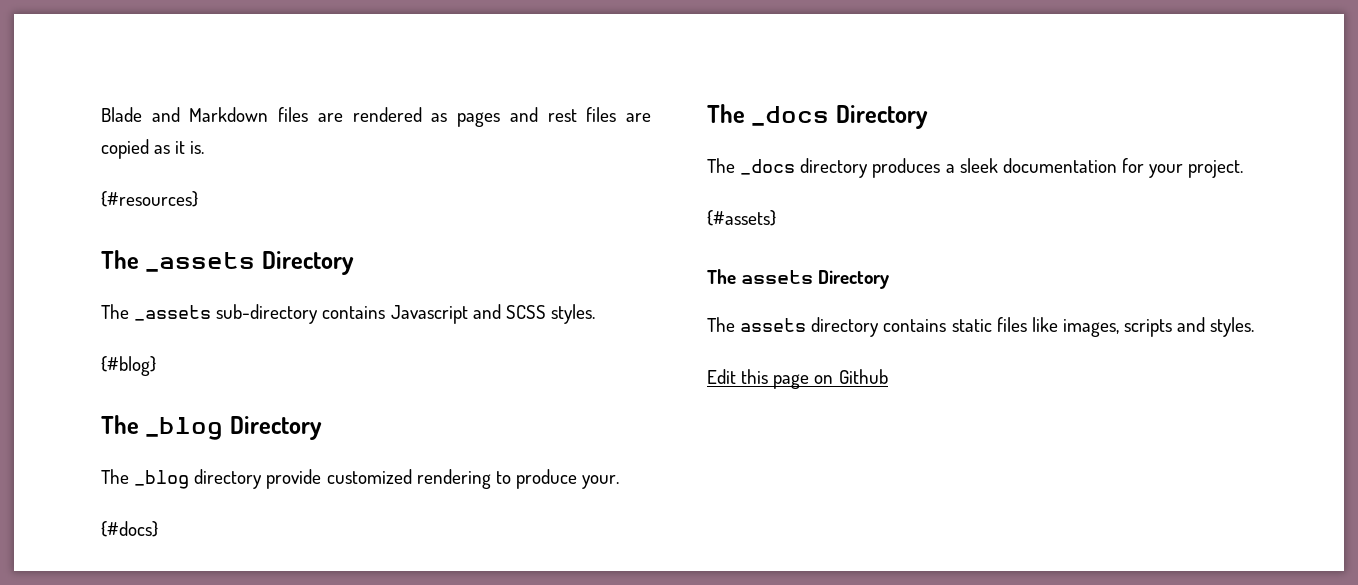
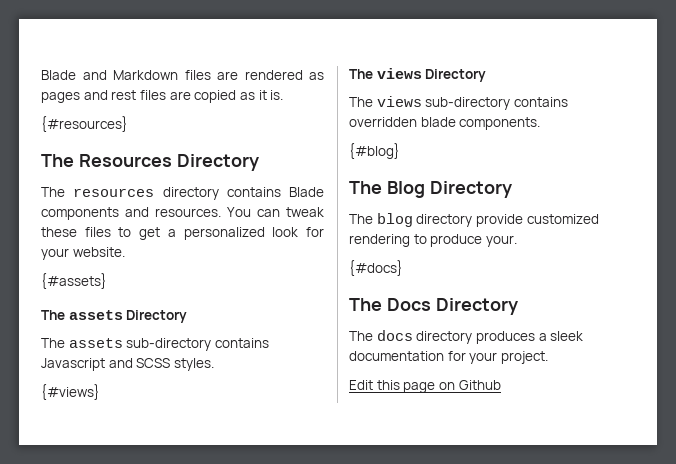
[145,251,354,275] [101,304,212,321] _assets Directory // The _assets -> [78,154,259,171] [41,187,324,200] [41,207,324,220] [41,227,325,240] [41,247,125,260] [41,273,107,289] [41,310,188,323] [41,338,123,348] Resources Directory // The resources directory contains Blade components and resources. You can tweak these files to get a personalized look for your website. // {#assets} // The assets Directory // The assets
(595, 314) none -> [41,384,100,400] [349,68,487,82] [349,96,568,110] [349,117,541,130] // {#views} // The views Directory // The views sub-directory contains overridden blade components.
[145,416,322,440] [101,469,190,489] _blog Directory // The _blog -> [386,181,512,198] [349,213,413,227] Blog Directory // The blog
[751,105,928,129] [707,158,796,175] _docs Directory // The _docs -> [386,298,518,315] [349,330,413,341] Docs Directory // The docs
[707,210,776,226] [707,269,890,289] [707,317,1255,337] // {#assets} // The assets Directory // The assets directory contains static files like images, scripts and styles. -> (548, 357) none

